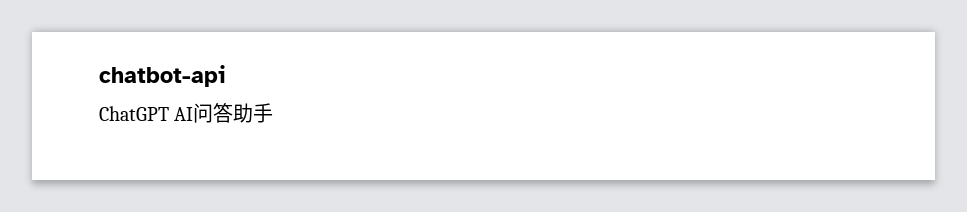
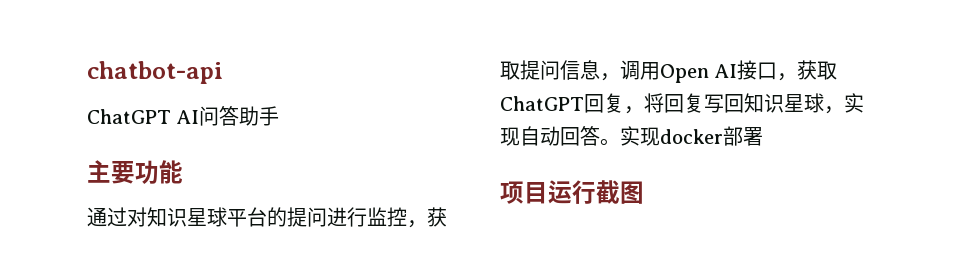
(274, 113) none -> [87,160,183,184] [87,207,447,228] [500,60,838,83] [500,93,864,114] [500,126,763,146] [500,180,644,204] // 主要功能 // 通过对知识星球平台的提问进行监控，获取提问信息，调用Open AI接口，获取ChatGPT回复，将回复写回知识星球，实现自动回答。实现docker部署 // 项目运行截图

